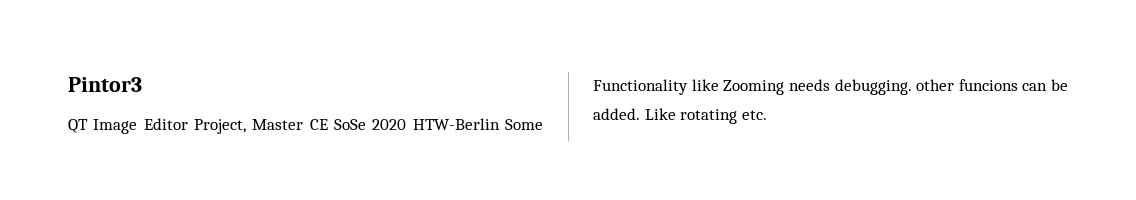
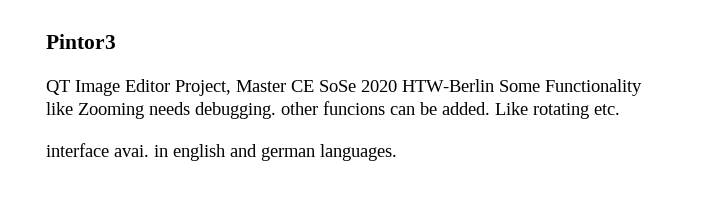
(767, 115) none -> [46,143,397,161] // interface avai. in english and german languages.

